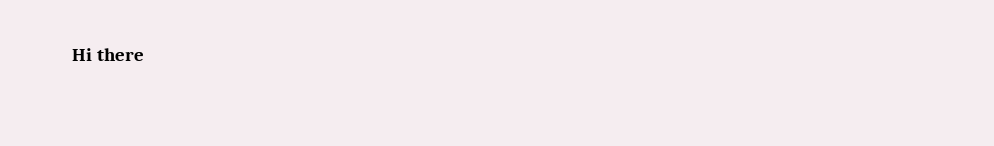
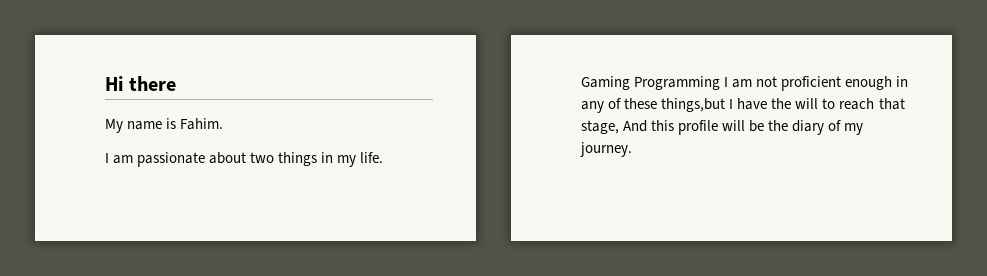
(144, 54) none -> [105,118,224,133] [105,152,384,167] [581,76,909,91] [581,98,905,113] [581,120,864,135] [580,142,632,157] // My name is Fahim. // I am passionate about two things in my life. Gaming Programming I am not proficient enough in any of these things,but I have the will to reach that stage, And this profile will be the diary of my journey.

